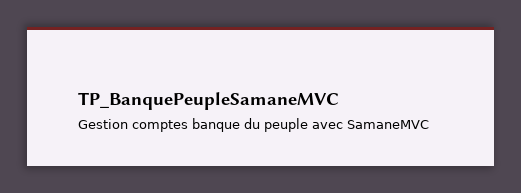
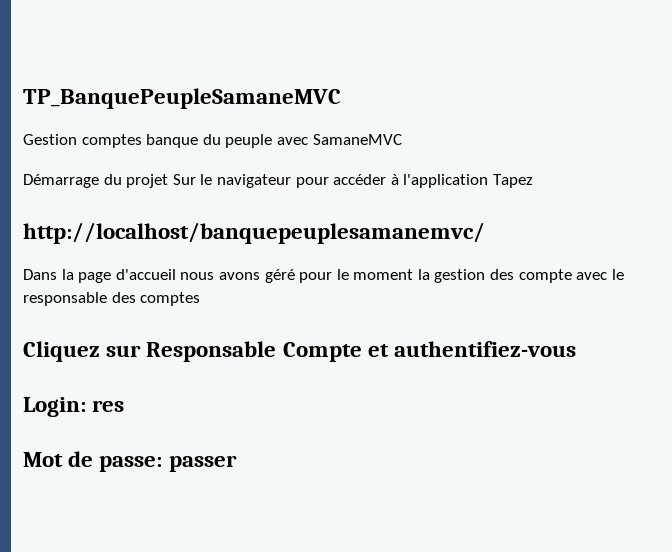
(429, 124) none -> [23,174,533,188] [23,222,485,244] [23,269,624,283] [23,292,201,306] [23,341,577,362] [23,397,125,417] [23,451,237,472] // Démarrage du projet Sur le navigateur pour accéder à l'application Tapez // http://localhost/banquepeuplesamanemvc/ // Dans la page d'accueil nous avons géré pour le moment la gestion des compte avec le responsable des comptes // Cliquez sur Responsable Compte et authentifiez-vous // Login: res // Mot de passe: passer

